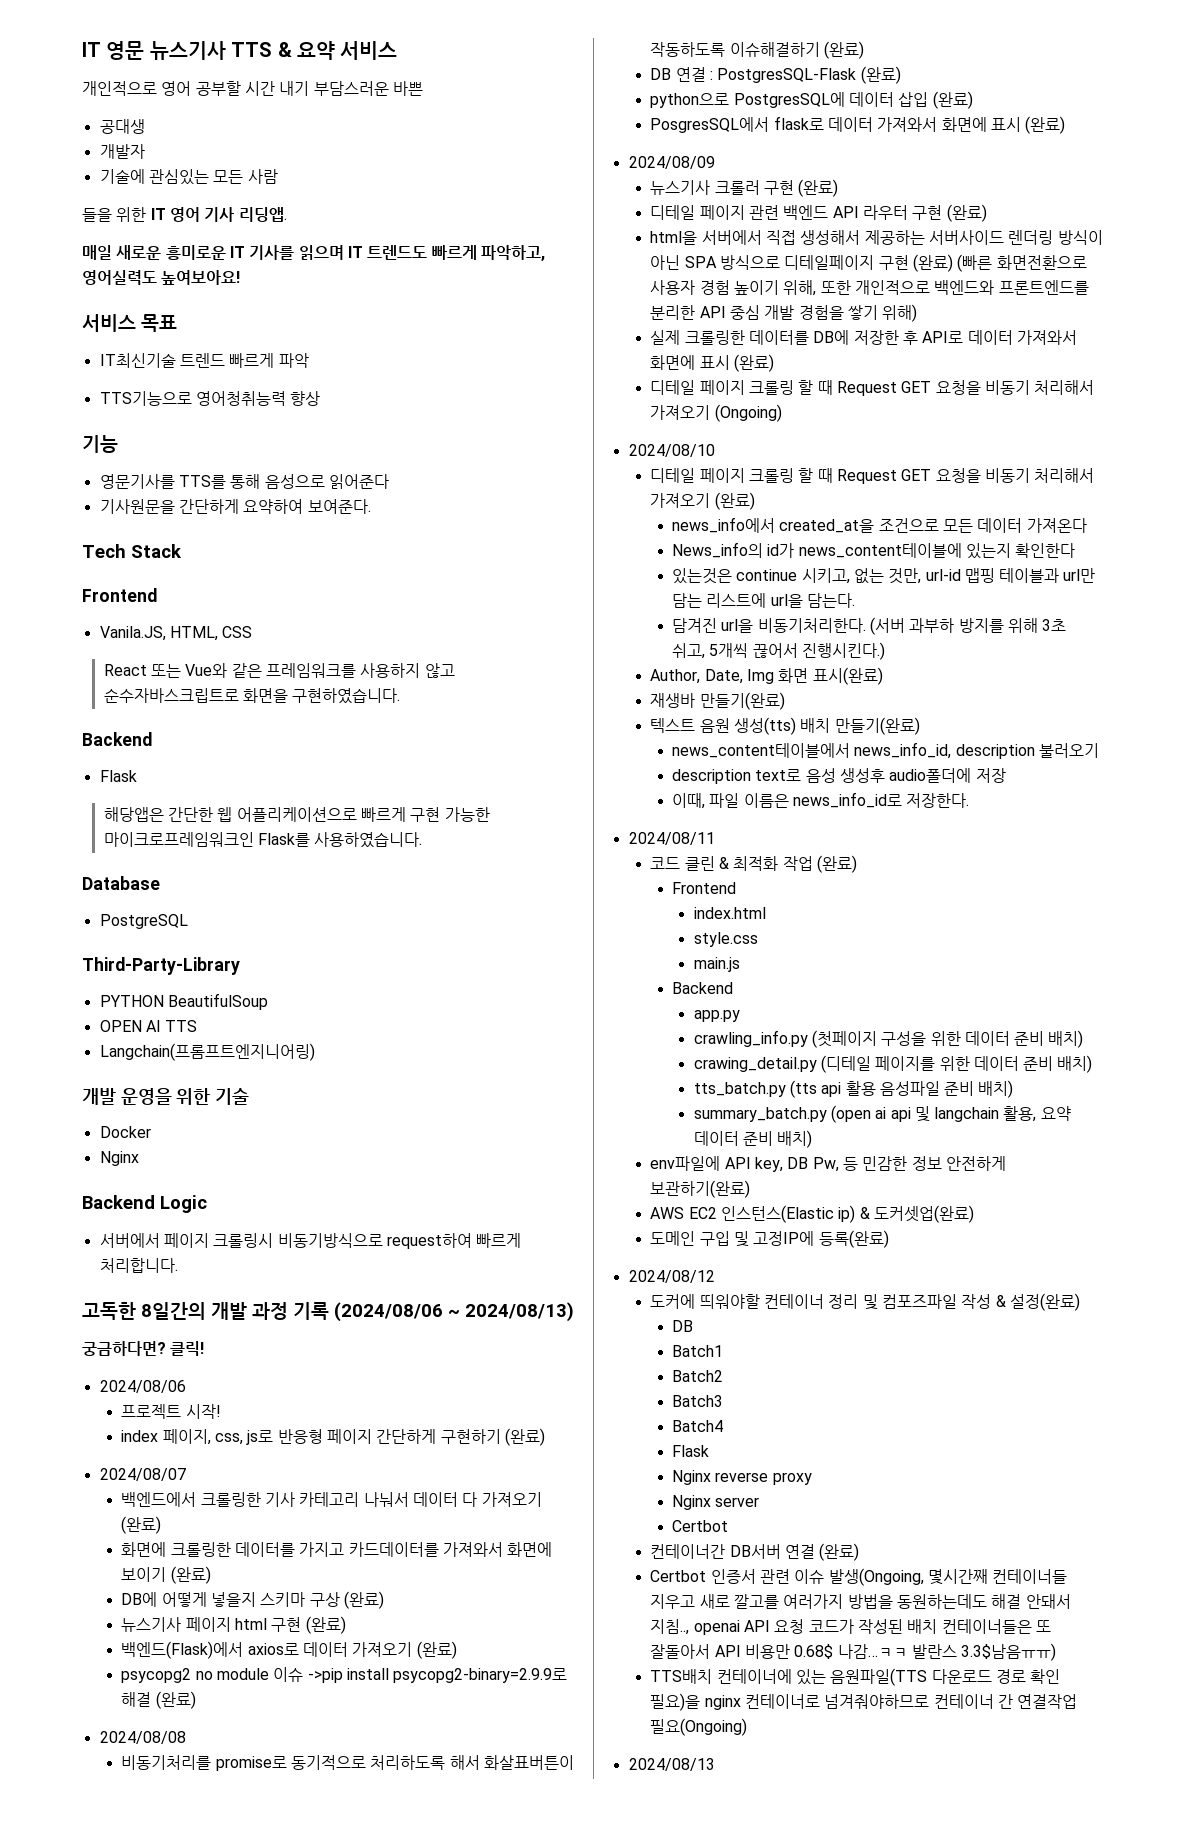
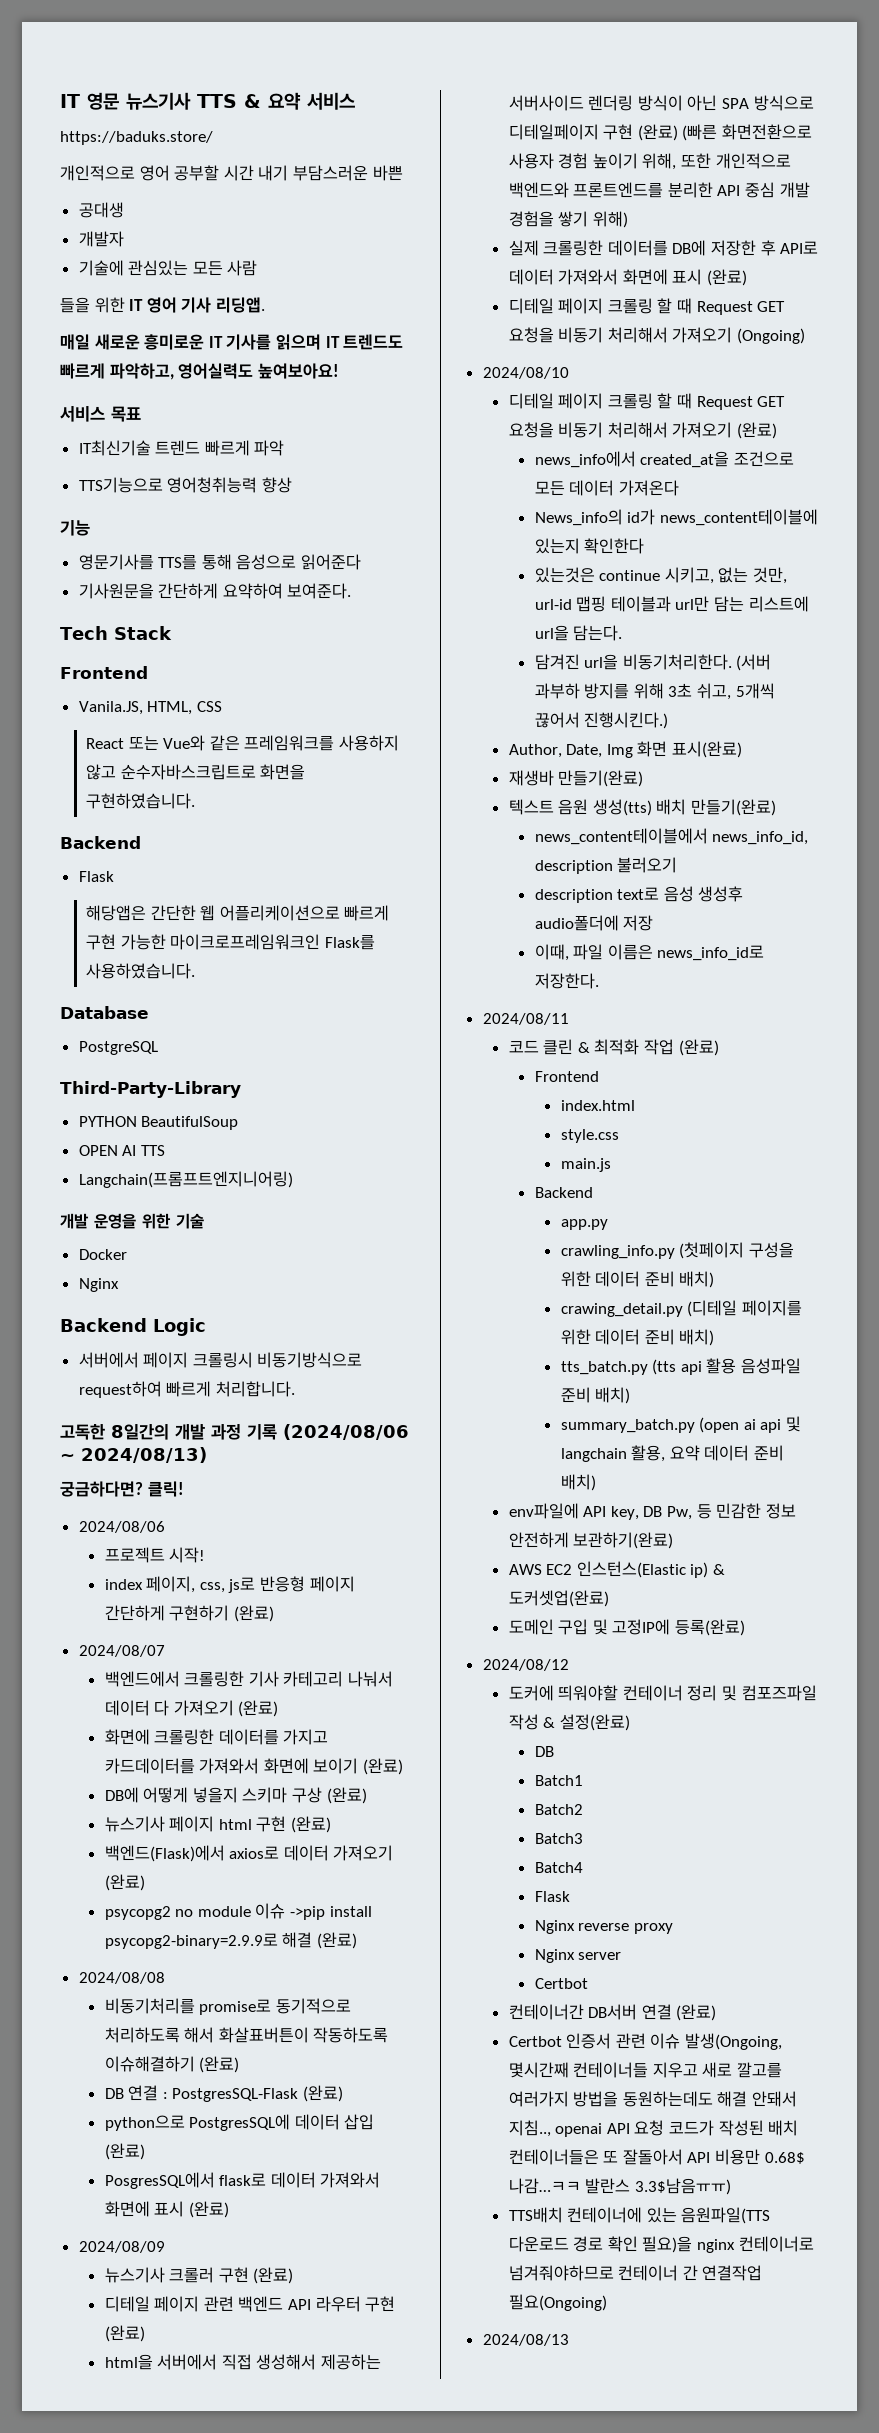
(398, 50) none -> [60,131,213,145] // https://baduks.store/

